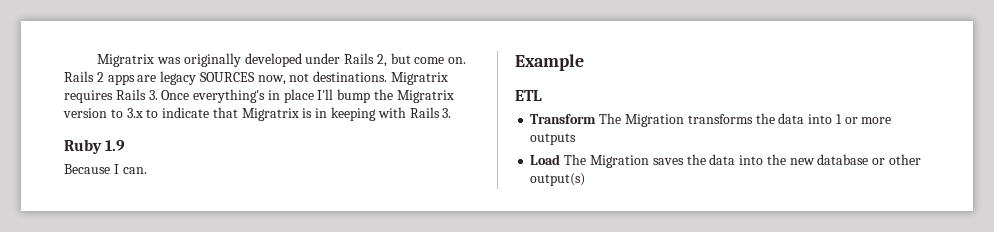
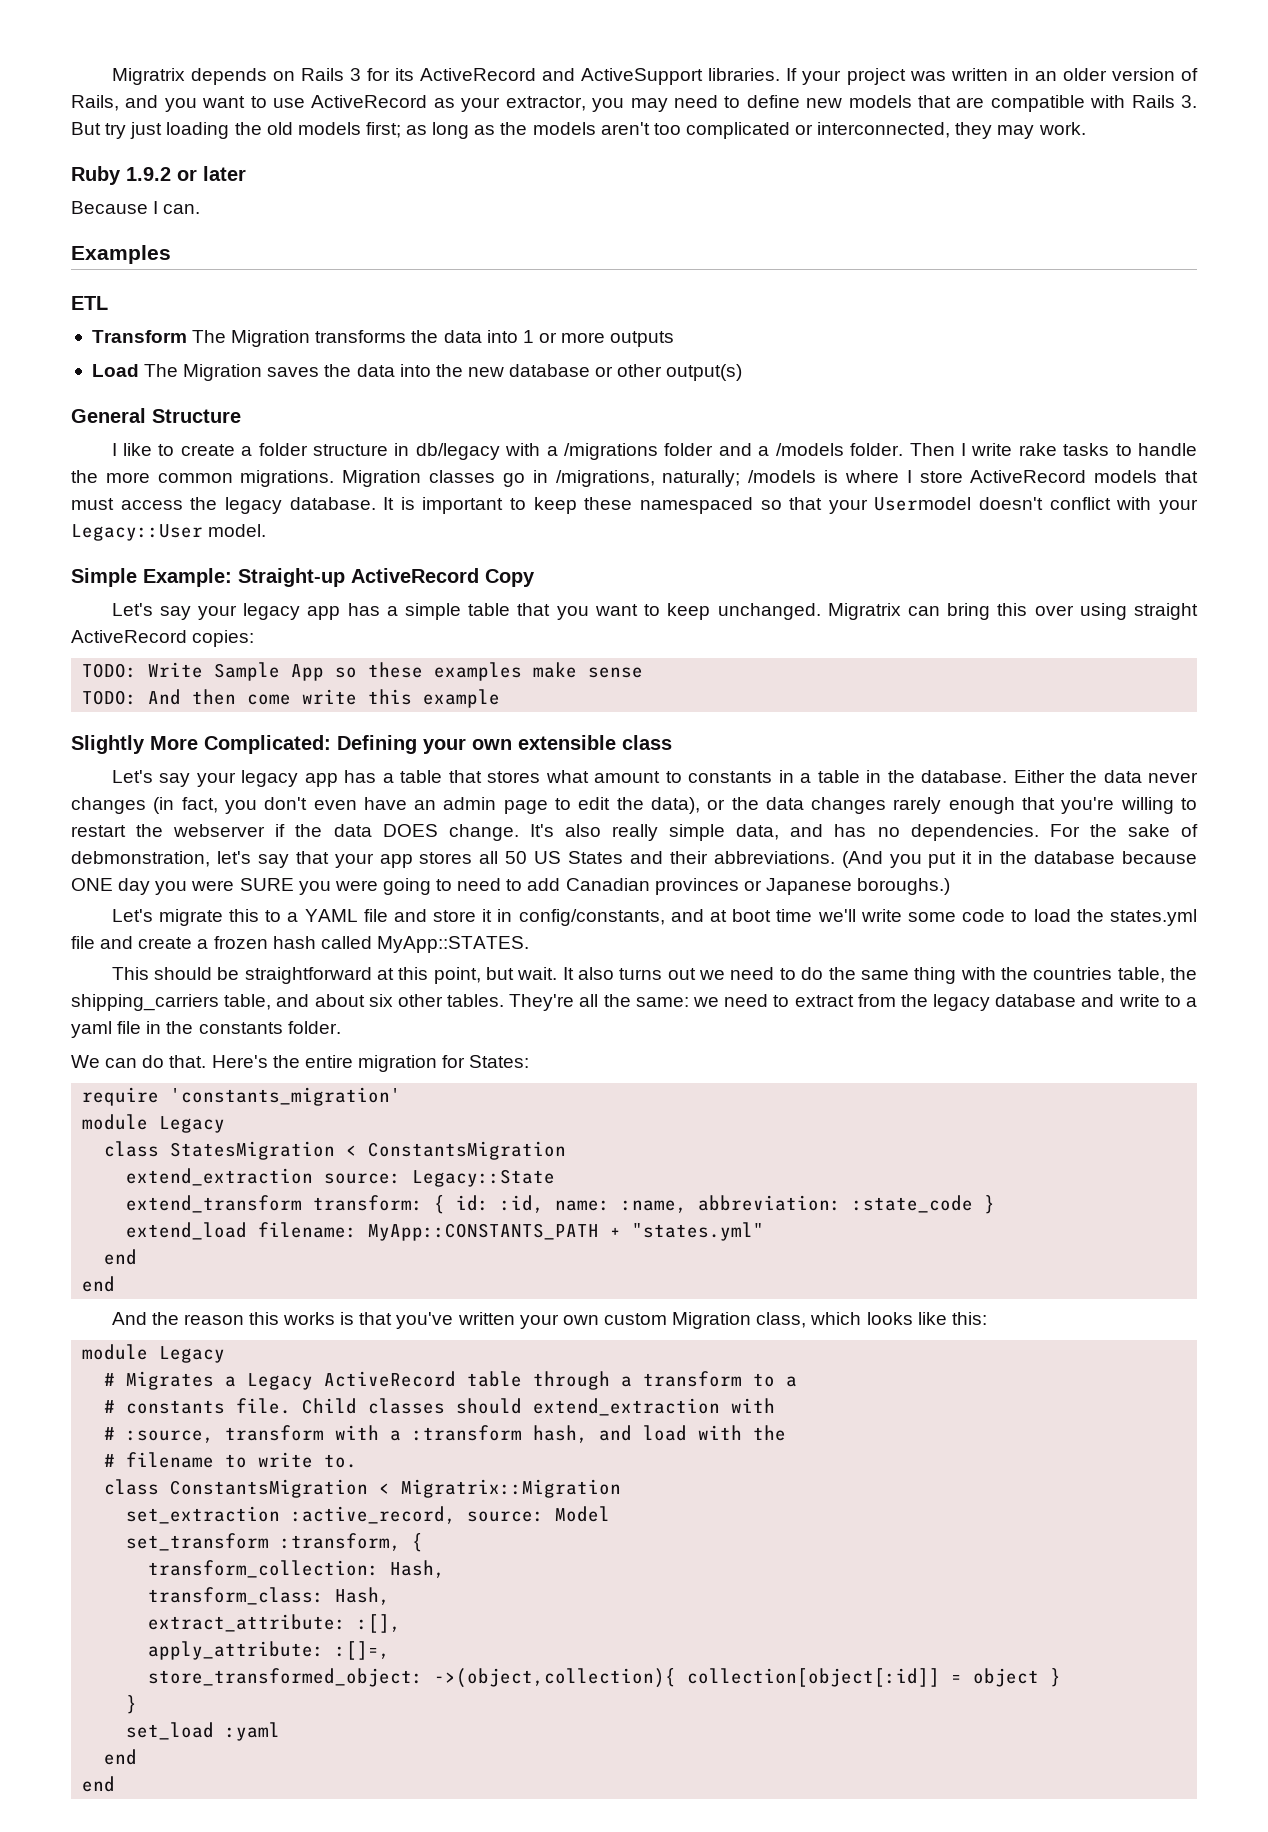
[97,53,467,67] [64,71,449,85] [64,89,454,103] [63,107,452,121] [64,139,126,154] Migratrix was originally developed under Rails 2, but come on. Rails 2 apps are legacy SOURCES now, not destinations. Migratrix requires Rails 3. Once everything's in place I'll bump the Migratrix version to 3.x to indicate that Migratrix is in keeping with Rails 3. // Ruby 1.9 -> [111,68,1199,85] [71,95,1197,112] [71,122,1086,139] [71,166,246,185] Migratrix depends on Rails 3 for its ActiveRecord and ActiveSupport libraries. If your project was written in an older version of Rails, and you want to use ActiveRecord as your extractor, you may need to define new models that are compatible with Rails 3. But try just loading the old models first; as long as the models aren't too complicated or interconnected, they may work. // Ruby 1.9.2 or later
[515,54,584,71] Example -> [71,245,171,264] Examples
(586, 179) none -> [71,408,241,423] [111,443,1197,460] [71,470,1199,487] [71,497,1198,514] [71,524,267,541] [71,568,535,587] [111,603,1198,620] [71,630,255,647] [82,662,644,681] [82,689,501,708] [71,735,672,754] [111,770,1198,787] [71,797,1198,814] [71,824,1198,841] [71,851,1198,868] [71,878,951,895] [111,909,1197,926] [71,936,529,953] [111,967,1198,984] [71,994,1197,1011] [71,1021,341,1038] [71,1055,530,1072] [82,1087,402,1106] [82,1114,226,1133] [104,1141,567,1160] [126,1168,556,1187] [126,1195,996,1214] [126,1222,765,1241] [104,1249,138,1265] [82,1276,116,1292] [111,1312,987,1329] [82,1344,226,1363] [104,1371,798,1390] [104,1398,776,1416] [104,1425,787,1443] [104,1452,358,1468] [104,1479,622,1498] [126,1506,611,1524] [126,1533,424,1552] [148,1560,446,1578] [148,1587,391,1605] [148,1614,402,1633] [148,1641,391,1660] [148,1668,1062,1688] [126,1695,138,1714] [126,1722,281,1741] [104,1749,138,1765] [82,1776,116,1792] // General Structure // I like to create a folder structure in db/legacy with a /migrations folder and a /models folder. Then I write rake tasks to handle the more common migrations. Migration classes go in /migrations, naturally; /models is where I store ActiveRecord models that must access the legacy database. It is important to keep these namespaced so that your Usermodel doesn't conflict with your Legacy::User model. // Simple Example: Straight-up ActiveRecord Copy // Let's say your legacy app has a simple table that you want to keep unchanged. Migratrix can bring this over using straight ActiveRecord copies: // TODO: Write Sample App so these examples make sense // TODO: And then come write this example // Slightly More Complicated: Defining your own extensible class // Let's say your legacy app has a table that stores what amount to constants in a table in the database. Either the data never changes (in fact, you don't even have an admin page to edit the data), or the data changes rarely enough that you're willing to restart the webserver if the data DOES change. It's also really simple data, and has no dependencies. For the sake of debmonstration, let's say that your app stores all 50 US States and their abbreviations. (And you put it in the database because ONE day you were SURE you were going to need to add Canadian provinces or Japanese boroughs.) // Let's migrate this to a YAML file and store it in config/constants, and at boot time we'll write some code to load the states.yml file and create a frozen hash called MyApp::STATES. // This should be straightforward at this point, but wait. It also turns out we need to do the same thing with the countries table, the shipping_carriers table, and about six other tables. They're all the same: we need to extract from the legacy database and write to a yaml file in the constants folder. // We can do that. Here's the entire migration for States: // require 'constants_migration' // module Legacy // class StatesMigration < ConstantsMigration // extend_extraction source: Legacy::State // extend_transform transform: { id: :id, name: :name, abbreviation: :state_code } // extend_load filename: MyApp::CONSTANTS_PATH + "states.yml" // end // end // And the reason this works is that you've written your own custom Migration class, which looks like this: // module Legacy // # Migrates a Legacy ActiveRecord table through a transform to a // # constants file. Child classes should extend_extraction with // # :source, transform with a :transform hash, and load with the // # filename to write to. // class ConstantsMigration < Migratrix::Migration // set_extraction :active_record, source: Model // set_transform :transform, { // transform_collection: Hash, // transform_class: Hash, // extract_attribute: :[], // apply_attribute: :[]=, // store_transformed_object: ->(object,collection){ collection[object[:id]] = object } // } // set_load :yaml // end // end

